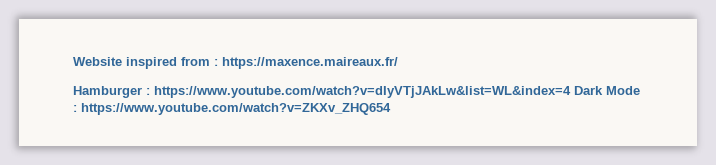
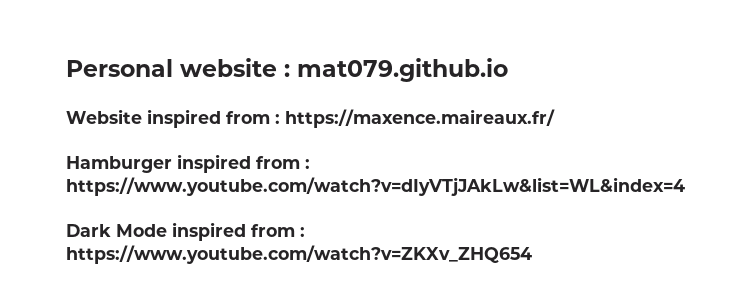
(73, 61) none -> [66,58,508,82] Personal website : mat079.github.io //
(142, 92) none -> [177,154,300,173] inspired from
(571, 92) none -> (685, 186) //
(640, 90) none -> [172,222,295,241] inspired from

